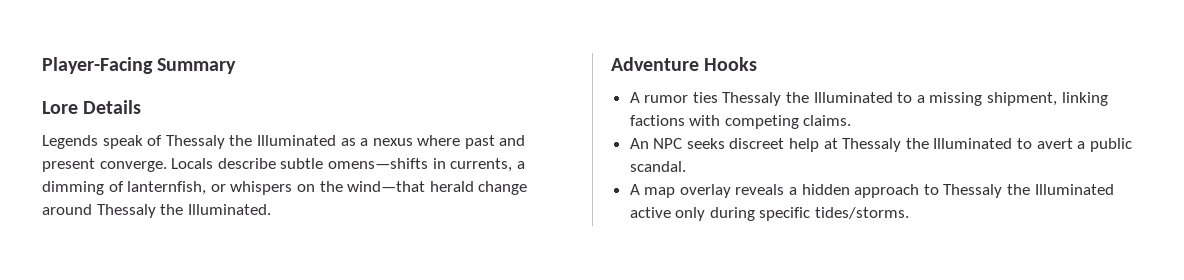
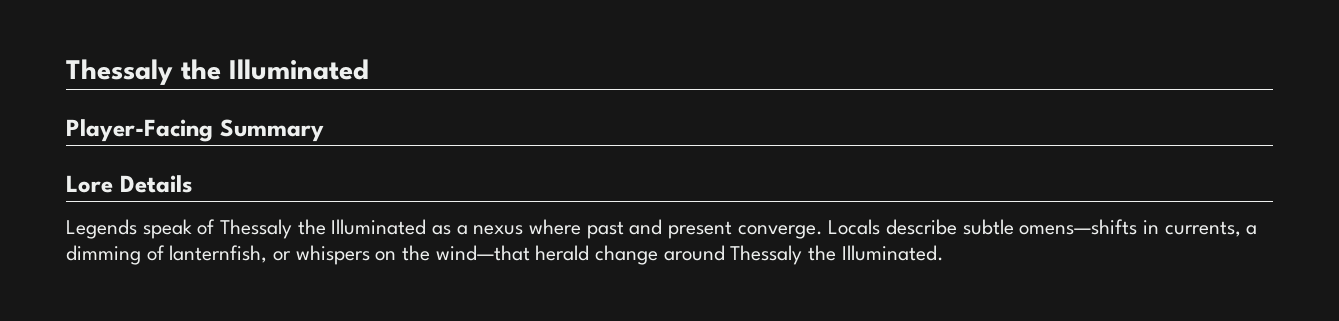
(42, 65) none -> [66,59,369,85] Thessaly the Illuminated //
[611,57,758,71] [629,92,1108,106] [629,115,852,129] [629,138,1132,152] [629,161,686,172] [629,184,1114,198] [629,207,910,221] // Adventure Hooks // A rumor ties Thessaly the Illuminated to a missing shipment, linking factions with competing claims. // An NPC seeks discreet help at Thessaly the Illuminated to avert a public scandal. // A map overlay reveals a hidden approach to Thessaly the Illuminated active only during specific tides/storms. -> (944, 253) none

